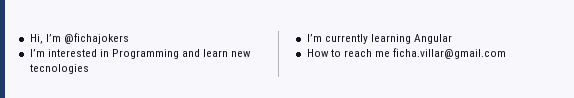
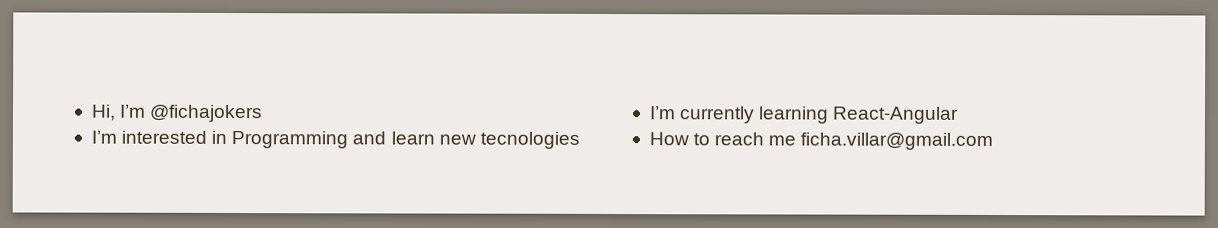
[413,34,452,44] Angular -> [832,106,960,124] React-Angular

